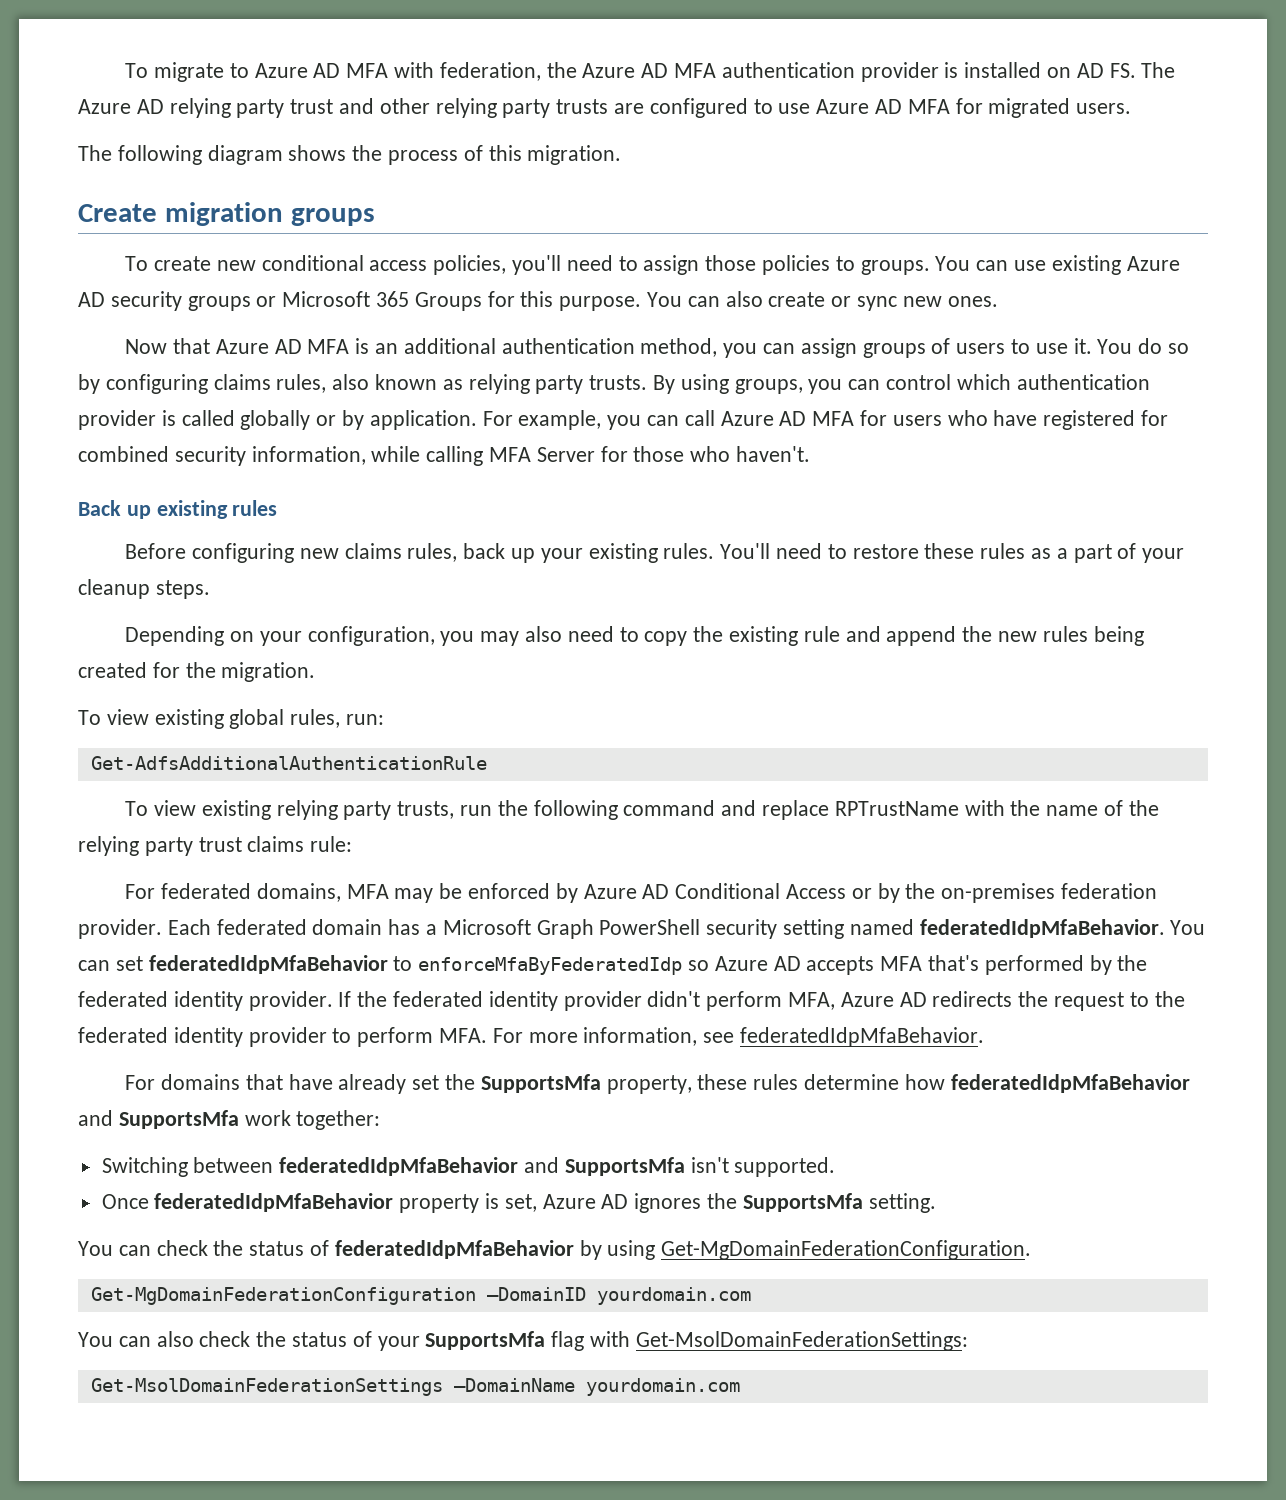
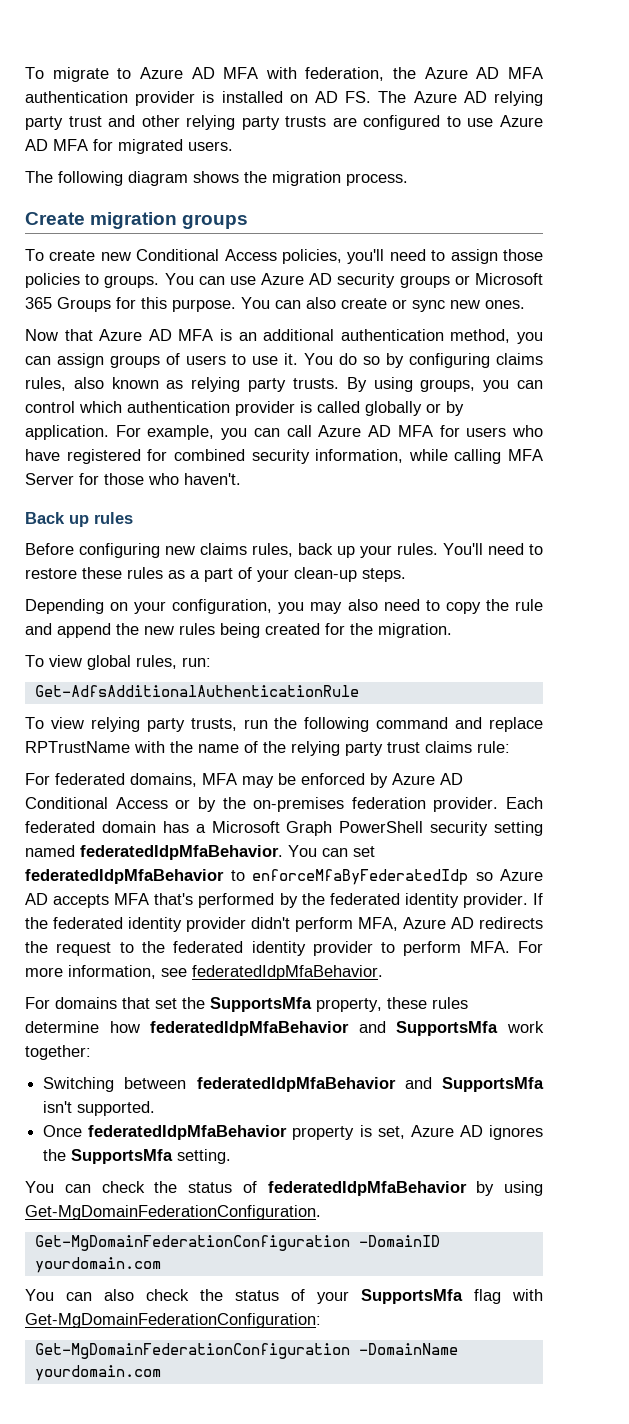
[388,145,622,165] process of this migration. -> [272,171,408,186] migration process.
[261,255,428,271] conditional access -> [136,249,277,261] Conditional Access
[1051,255,1121,275] existing -> (256, 280) none
[156,500,228,519] existing -> (89, 521) none
[588,543,658,563] existing -> (392, 551) none
[78,579,150,599] cleanup -> [294,567,357,582] clean-up
[728,626,798,646] existing -> (509, 605) none
[154,709,224,729] existing -> (82, 661) none
[201,800,271,820] existing -> (84, 723) none
[288,1074,407,1094] have already -> (150, 1003) none
[635,1331,968,1351] [90,1378,443,1396] Get-MsolDomainFederationSettings: // Get-MsolDomainFederationSettings -> [25,1313,321,1328] [34,1343,350,1359] Get-MgDomainFederationConfiguration: // Get-MgDomainFederationConfiguration

